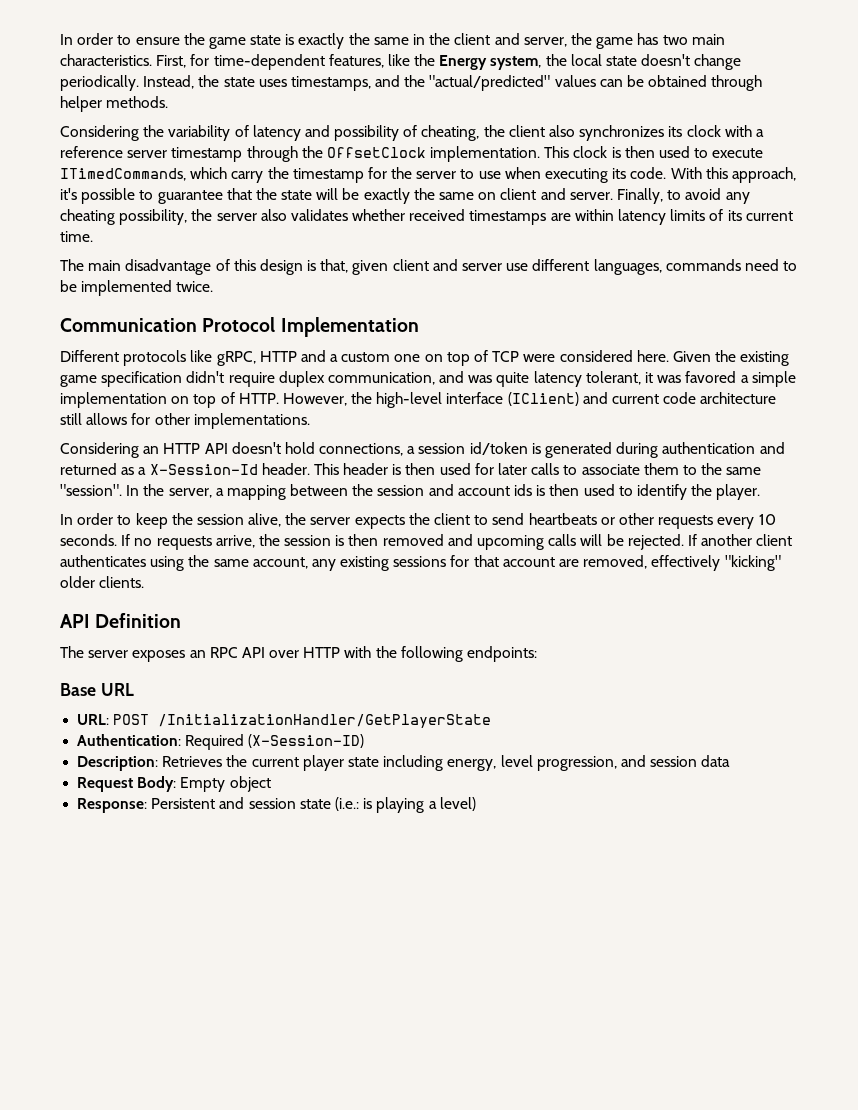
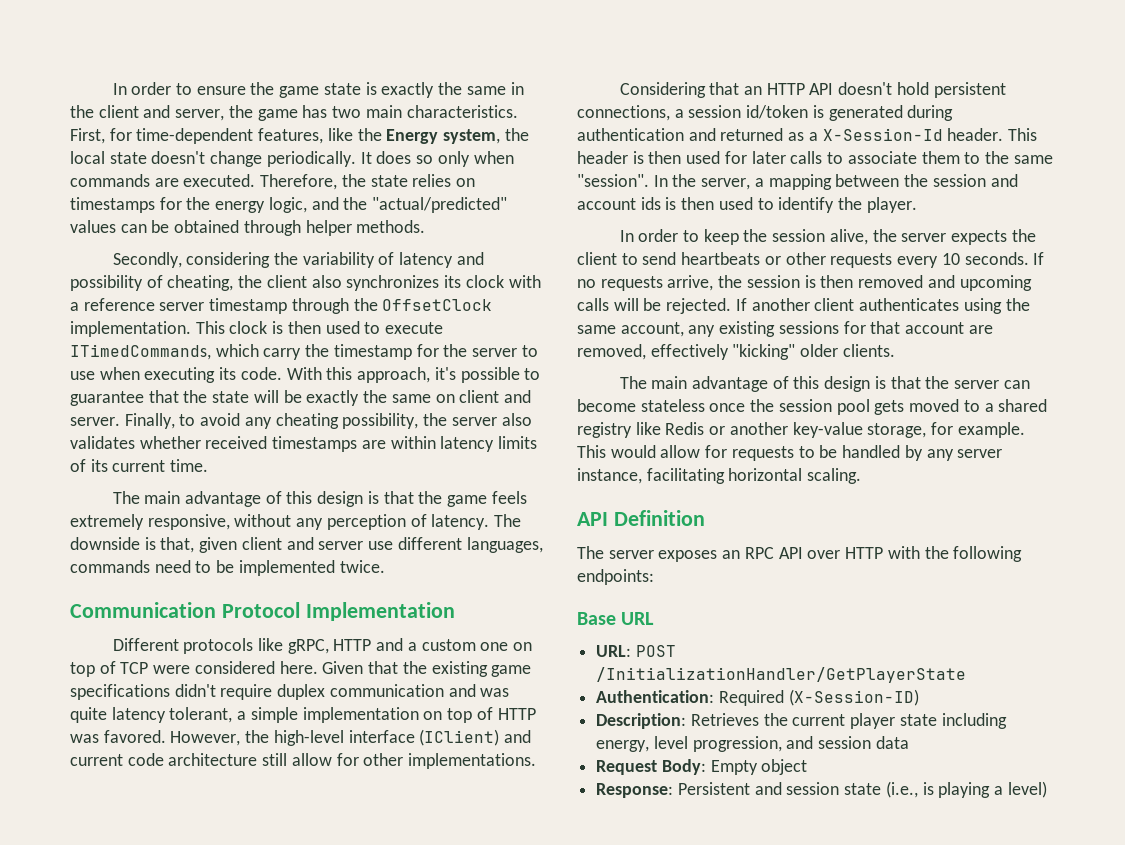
[143,75,371,91] Instead, the state uses timestamps, -> [360,151,514,167] [70,174,476,190] [70,197,307,213] It does so only when commands are executed. Therefore, the state relies on timestamps for the energy logic,
[60,125,139,141] Considering -> [112,252,271,268] Secondly, considering
[125,259,317,275] disadvantage of this design is -> [184,491,527,507] [70,514,522,530] [70,537,156,550] advantage of this design is that the game feels extremely responsive, without any perception of latency. The downside is
(711, 356) none -> [368,661,399,674] that
[101,371,183,387] specification -> [70,684,170,700] specifications
[327,372,435,385] communication, -> [329,684,444,697] communication
[645,371,737,383] it was favored -> (233, 715) none
[238,393,279,404] HTTP. -> [497,708,536,720] [70,730,166,743] HTTP was favored.
[86,413,128,425] allows -> [291,753,332,766] allow
(139, 450) none -> [709,82,740,95] that
(315, 448) none -> [933,82,1006,98] persistent
(145, 582) none -> [619,376,1030,392] [577,399,1048,415] [577,422,1025,438] [577,445,1003,461] [577,468,862,484] // The main advantage of this design is that the server can become stateless once the session pool gets moved to a shared registry like Redis or another key-value storage, for example. This would allow for requests to be handled by any server instance, facilitating horizontal scaling.
[334,797,359,811] (i.e.: -> [885,781,918,798] (i.e.,

